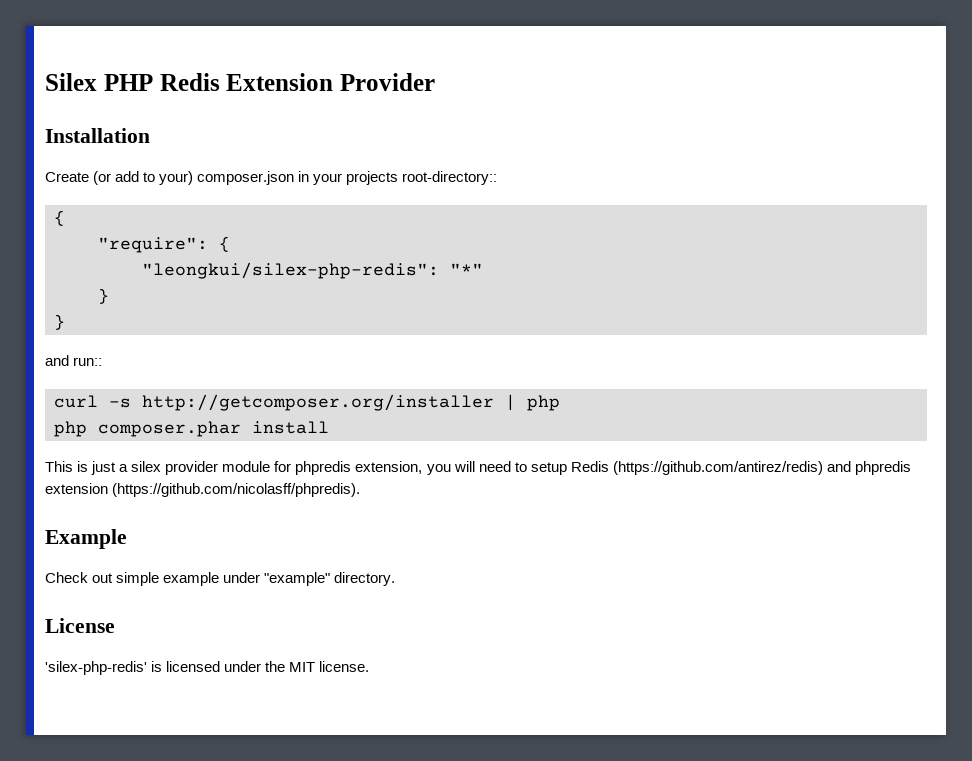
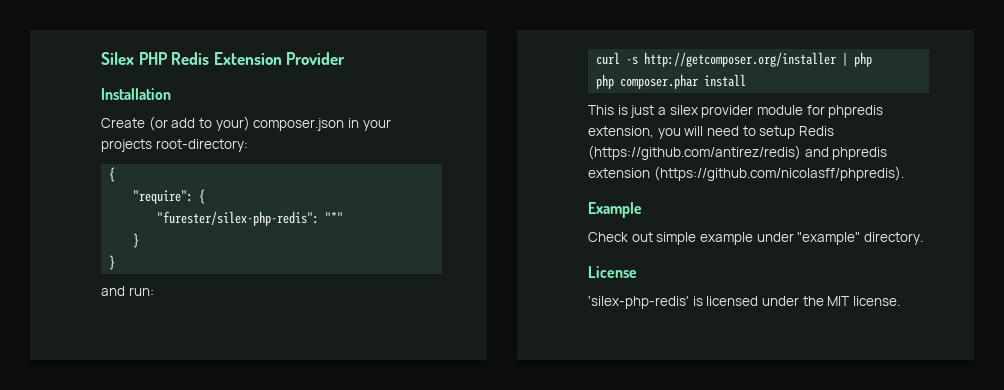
[402,171,498,185] root-directory:: -> [155,139,248,152] root-directory:
[142,262,439,279] "leongkui/silex-php-redis": -> [157,211,320,226] "furester/silex-php-redis":
[73,357,103,366] run:: -> [128,287,154,296] run:

